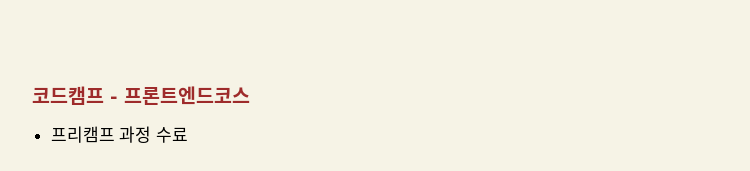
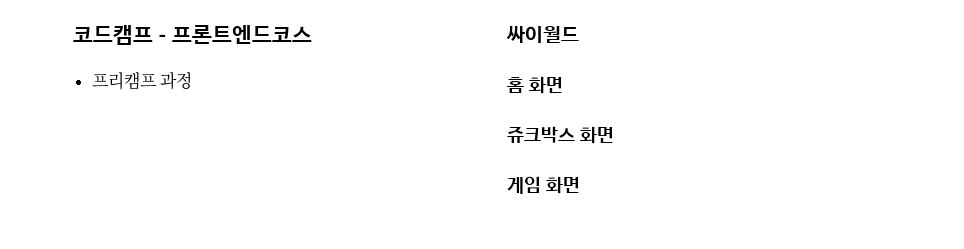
[155,127,188,143] 수료 -> [506,26,579,43] [507,76,563,94] [507,126,614,144] [507,176,580,194] // 싸이월드 // 홈 화면 // 쥬크박스 화면 // 게임 화면

